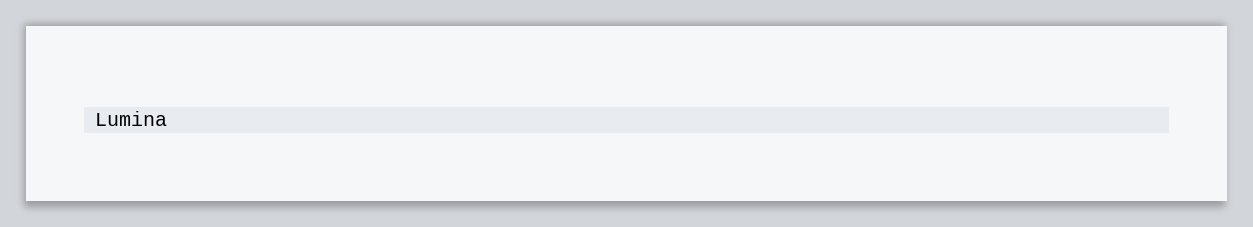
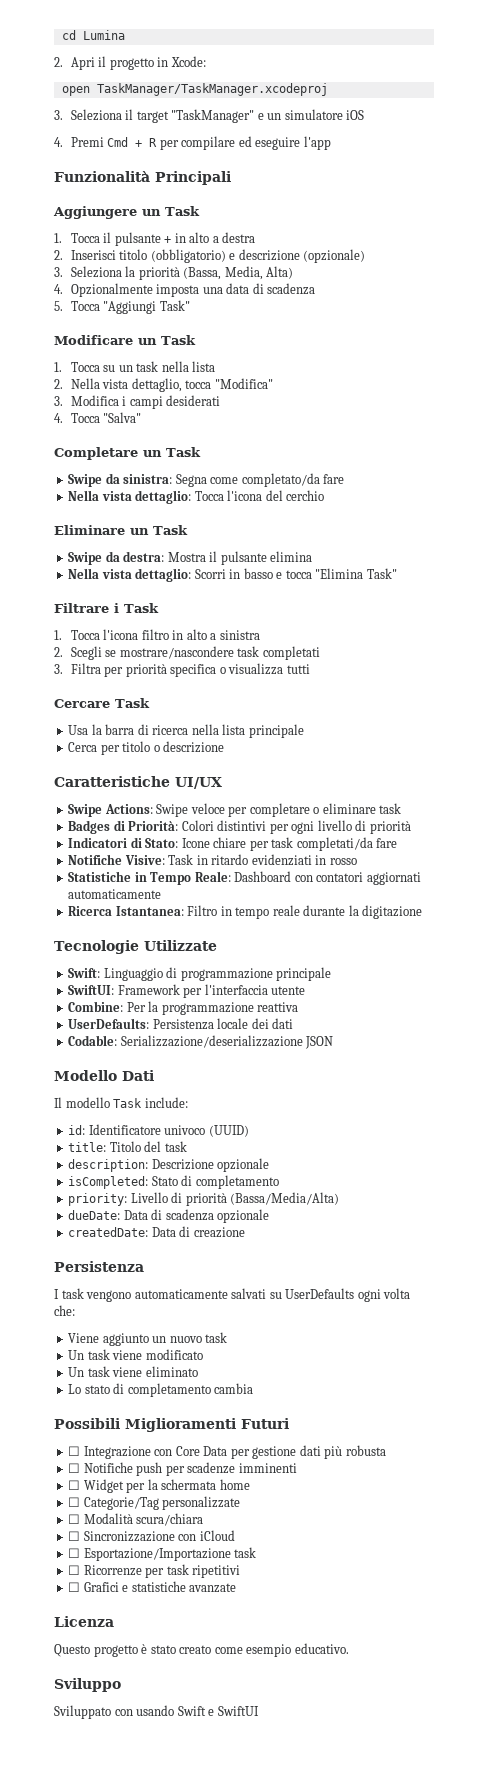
(95, 118) none -> [61,30,76,40] cd
(168, 118) none -> [54,56,206,70] [61,83,328,96] [54,109,365,123] [54,136,331,150] [54,171,231,185] [53,206,200,219] [54,232,256,246] [54,249,366,263] [54,266,294,280] [54,283,316,297] [54,300,190,314] [54,335,196,345] [54,361,216,372] [54,378,273,392] [54,395,221,409] [54,412,142,423] [54,447,201,460] [68,473,345,487] [68,490,325,504] [54,525,188,535] [68,551,313,565] [68,568,397,582] [54,603,159,613] [54,629,260,640] [54,646,320,660] [54,663,310,677] [54,698,150,708] [68,724,304,738] [68,741,225,755] [54,776,222,789] [68,803,402,817] [68,820,411,834] [68,837,398,851] [68,854,357,866] [68,871,421,885] [68,889,162,899] [68,905,423,919] [54,940,217,954] [68,967,332,981] [68,984,306,998] [68,1001,299,1015] [68,1018,294,1030] [68,1035,334,1049] [54,1070,154,1081] [54,1097,188,1108] [68,1124,249,1137] [68,1141,187,1152] [68,1158,270,1172] [68,1175,279,1189] [68,1192,340,1206] [68,1209,270,1223] [68,1226,245,1238] [54,1261,144,1272] [54,1288,411,1302] [54,1305,75,1316] [68,1332,228,1346] [68,1349,203,1360] [68,1366,198,1377] [68,1383,254,1397] [54,1418,289,1432] [68,1445,386,1459] [68,1462,297,1476] [68,1479,250,1493] [68,1496,241,1510] [68,1513,204,1526] [68,1530,235,1542] [68,1547,257,1561] [68,1564,241,1578] [68,1581,237,1593] [54,1616,114,1627] [54,1643,349,1657] [54,1678,121,1692] [54,1705,259,1719] // 2. Apri il progetto in Xcode: // open TaskManager/TaskManager.xcodeproj // 3. Seleziona il target "TaskManager" e un simulatore iOS // 4. Premi Cmd + R per compilare ed eseguire l'app // Funzionalità Principali // Aggiungere un Task // 1. Tocca il pulsante + in alto a destra // 2. Inserisci titolo (obbligatorio) e descrizione (opzionale) // 3. Seleziona la priorità (Bassa, Media, Alta) // 4. Opzionalmente imposta una data di scadenza // 5. Tocca "Aggiungi Task" // Modificare un Task // 1. Tocca su un task nella lista // 2. Nella vista dettaglio, tocca "Modifica" // 3. Modifica i campi desiderati // 4. Tocca "Salva" // Completare un Task // Swipe da sinistra: Segna come completato/da fare // Nella vista dettaglio: Tocca l'icona del cerchio // Eliminare un Task // Swipe da destra: Mostra il pulsante elimina // Nella vista dettaglio: Scorri in basso e tocca "Elimina Task" // Filtrare i Task // 1. Tocca l'icona filtro in alto a sinistra // 2. Scegli se mostrare/nascondere task completati // 3. Filtra per priorità specifica o visualizza tutti // Cercare Task // Usa la barra di ricerca nella lista principale // Cerca per titolo o descrizione // Caratteristiche UI/UX // Swipe Actions: Swipe veloce per completare o eliminare task // Badges di Priorità: Colori distintivi per ogni livello di priorità // Indicatori di Stato: Icone chiare per task completati/da fare // Notifiche Visive: Task in ritardo evidenziati in rosso // Statistiche in Tempo Reale: Dashboard con contatori aggiornati automaticamente // Ricerca Istantanea: Filtro in tempo reale durante la digitazione // Tecnologie Utilizzate // Swift: Linguaggio di programmazione principale // SwiftUI: Framework per l'interfaccia utente // Combine: Per la programmazione reattiva // UserDefaults: Persistenza locale dei dati // Codable: Serializzazione/deserializzazione JSON // Modello Dati // Il modello Task include: // id: Identificatore univoco (UUID) // title: Titolo del task // description: Descrizione opzionale // isCompleted: Stato di completamento // priority: Livello di priorità (Bassa/Media/Alta) // dueDate: Data di scadenza opzionale // createdDate: Data di creazione // Persistenza // I task vengono automaticamente salvati su UserDefaults ogni volta che: // Viene aggiunto un nuovo task // Un task viene modificato // Un task viene eliminato // Lo stato di completamento cambia // Possibili Miglioramenti Futuri // ☐ Integrazione con Core Data per gestione dati più robusta // ☐ Notifiche push per scadenze imminenti // ☐ Widget per la schermata home // ☐ Categorie/Tag personalizzate // ☐ Modalità scura/chiara // ☐ Sincronizzazione con iCloud // ☐ Esportazione/Importazione task // ☐ Ricorrenze per task ripetitivi // ☐ Grafici e statistiche avanzate // Licenza // Questo progetto è stato creato come esempio educativo. // Sviluppo // Sviluppato con usando Swift e SwiftUI

